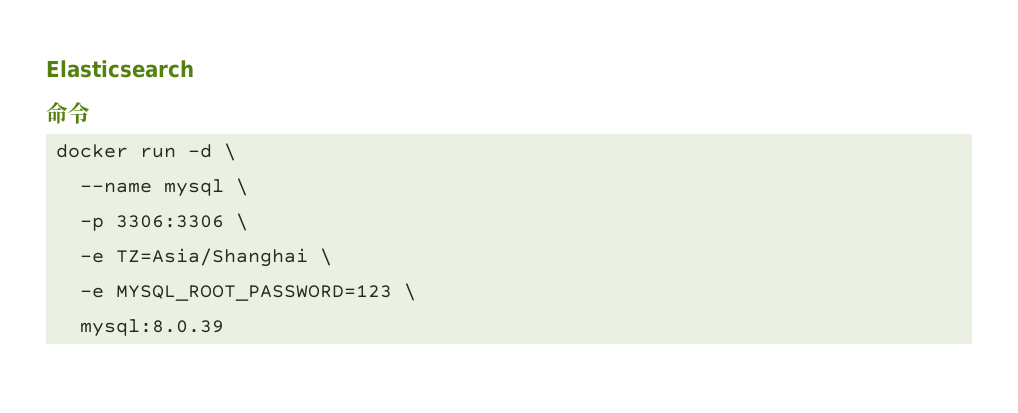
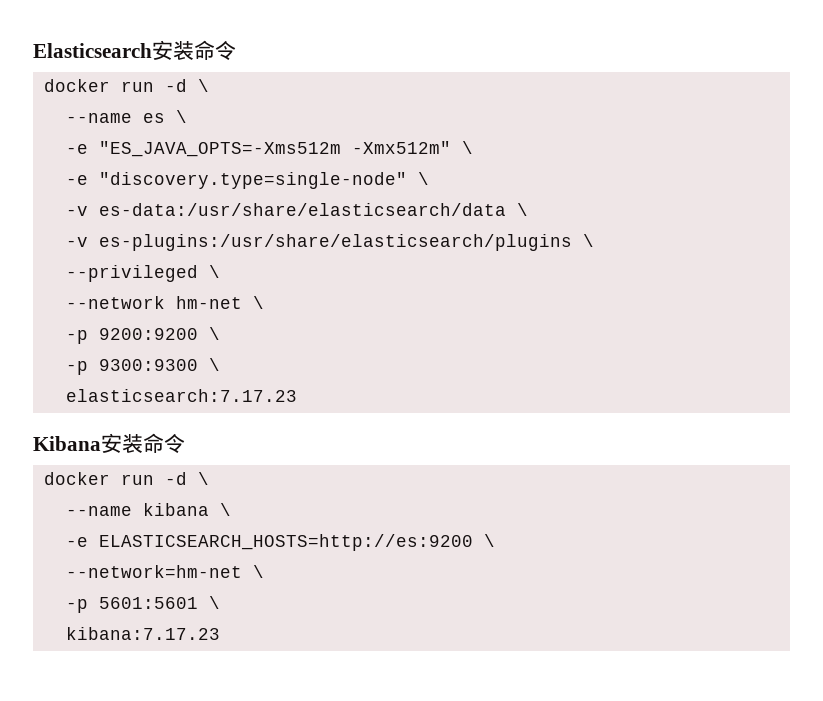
[46,102,90,124] [55,143,236,161] [79,178,248,197] [79,213,248,231] [79,248,332,267] [79,283,416,301] [79,319,224,337] // 命令 // docker run -d \ // --name mysql \ // -p 3306:3306 \ // -e TZ=Asia/Shanghai \ // -e MYSQL_ROOT_PASSWORD=123 \ // mysql:8.0.39 -> [152,40,236,61] [43,79,209,92] [65,110,187,123] [65,141,473,157] [65,172,429,189] [65,203,528,216] [65,234,594,251] [65,265,220,282] [65,296,264,309] [65,327,220,344] [65,358,220,375] [65,389,297,402] [33,433,185,454] [43,472,209,485] [65,503,231,516] [65,534,495,551] [65,565,264,578] [65,596,220,613] [65,627,220,640] 安装命令 // docker run -d \ // --name es \ // -e "ES_JAVA_OPTS=-Xms512m -Xmx512m" \ // -e "discovery.type=single-node" \ // -v es-data:/usr/share/elasticsearch/data \ // -v es-plugins:/usr/share/elasticsearch/plugins \ // --privileged \ // --network hm-net \ // -p 9200:9200 \ // -p 9300:9300 \ // elasticsearch:7.17.23 // Kibana安装命令 // docker run -d \ // --name kibana \ // -e ELASTICSEARCH_HOSTS=http://es:9200 \ // --network=hm-net \ // -p 5601:5601 \ // kibana:7.17.23

